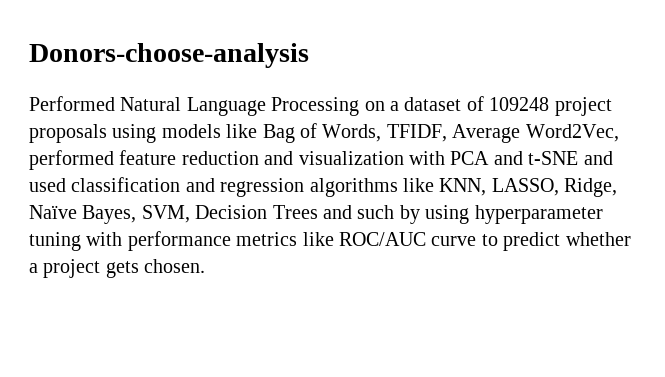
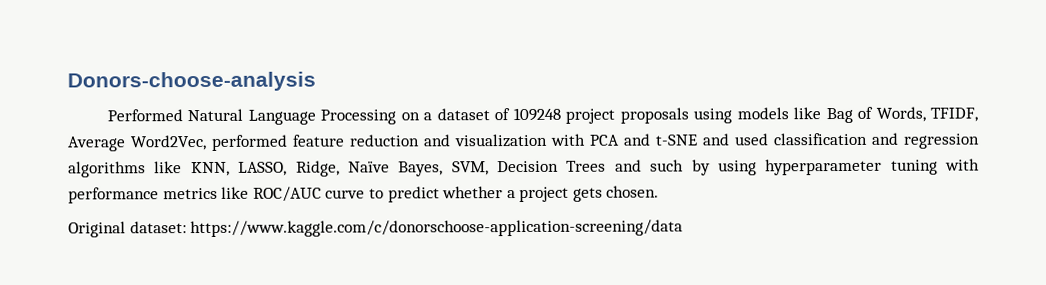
(206, 266) none -> [68,219,684,238] // Original dataset: https://www.kaggle.com/c/donorschoose-application-screening/data

